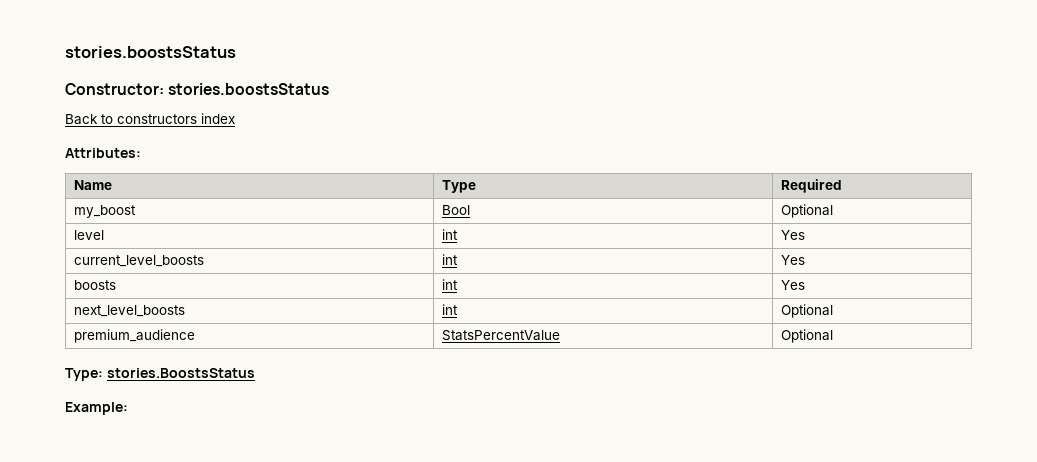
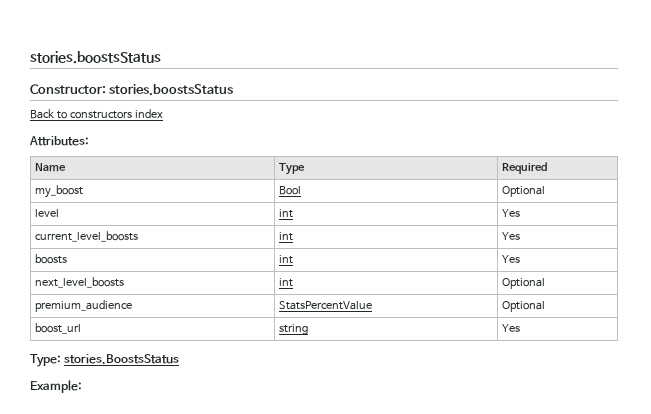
(834, 336) none -> [34,323,81,334] [278,324,308,335] [501,324,520,332] // boost_url | string | Yes

